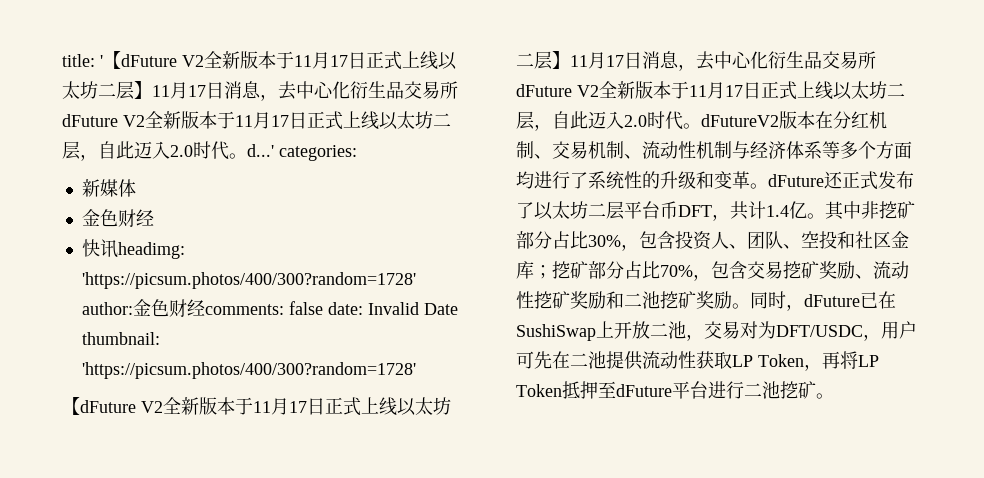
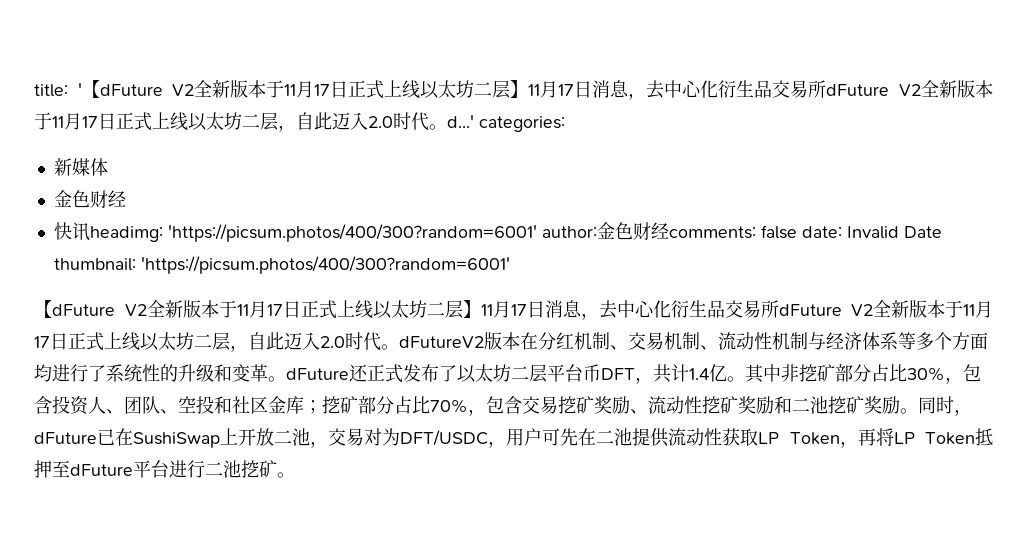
[81,272,416,289] 'https://picsum.photos/400/300?random=1728' -> [167,224,537,242] 'https://picsum.photos/400/300?random=6001'
[81,362,416,379] 'https://picsum.photos/400/300?random=1728' -> [140,256,510,274] 'https://picsum.photos/400/300?random=6001'

